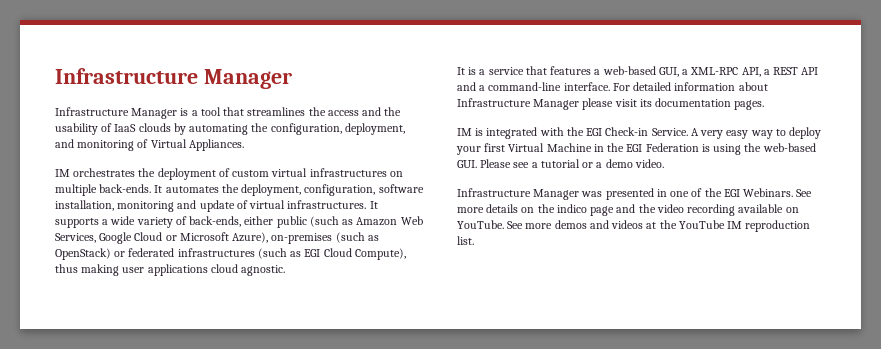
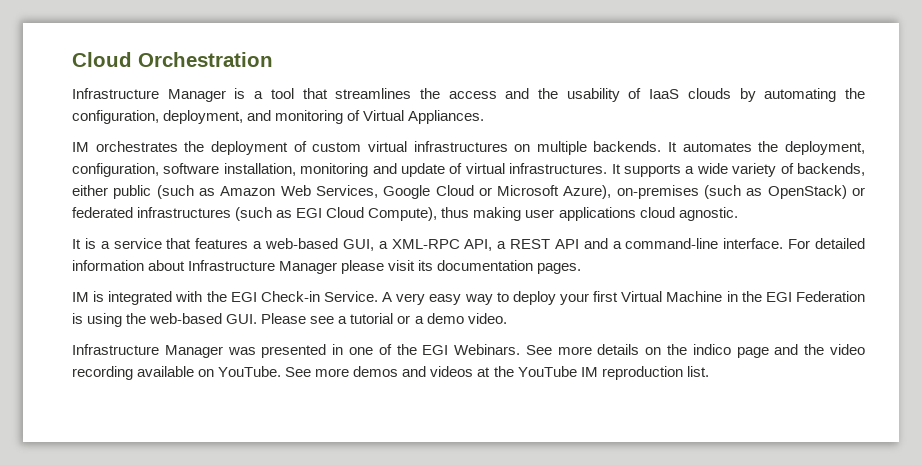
[55,68,292,89] Infrastructure Manager -> [72,52,273,67] Cloud Orchestration
[99,184,152,193] back-ends. -> [593,141,662,152] backends.
[189,216,242,227] back-ends, -> [796,163,865,176] backends,

